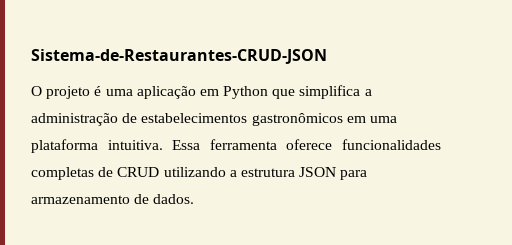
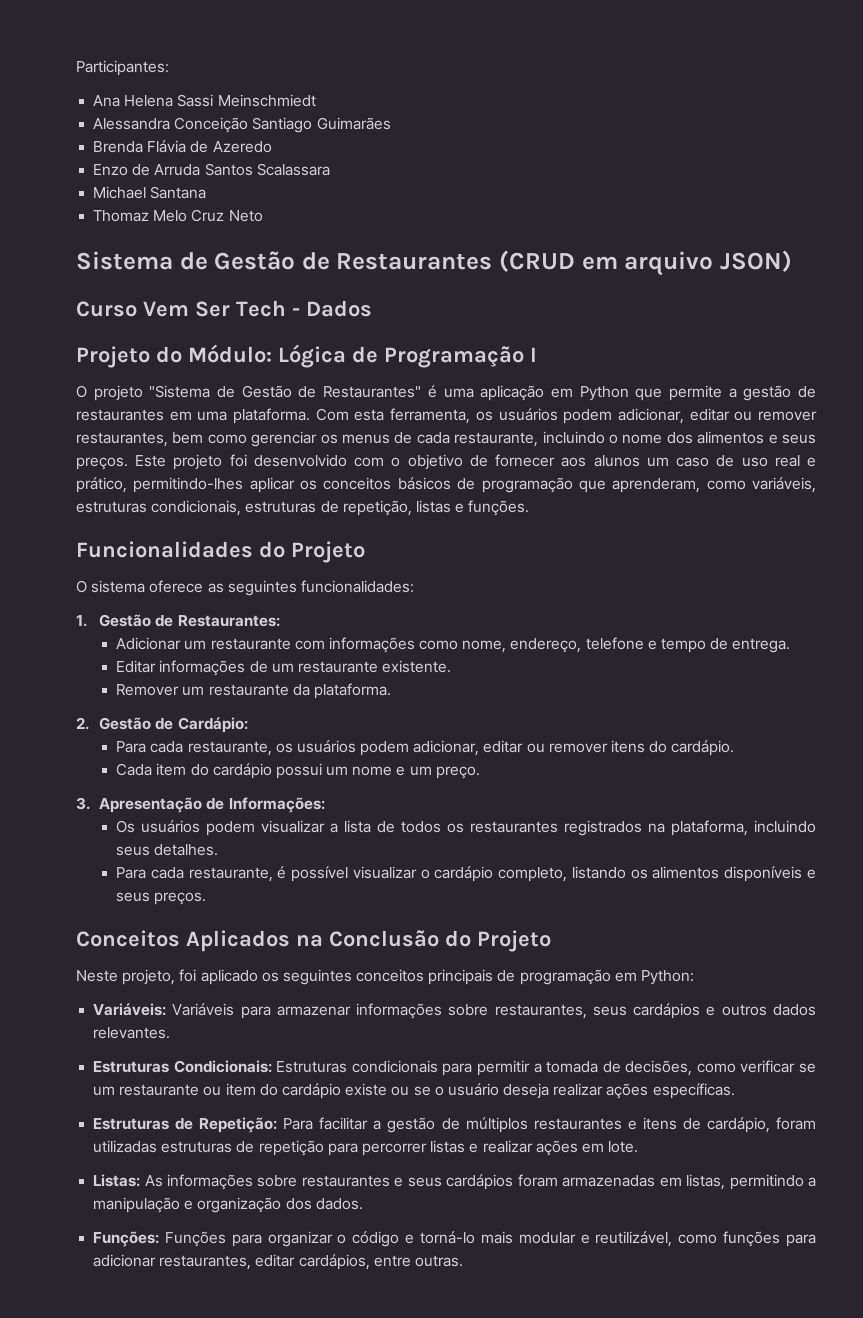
[31,49,327,64] [31,86,91,99] Sistema-de-Restaurantes-CRUD-JSON // O projeto -> [76,60,169,76] [93,94,316,107] [93,117,391,133] [93,140,272,153] [93,163,330,176] [93,186,207,199] [93,209,263,222] [76,250,792,276] [76,300,372,317] [76,344,537,368] [76,385,422,401] Participantes: // Ana Helena Sassi Meinschmiedt // Alessandra Conceição Santiago Guimarães // Brenda Flávia de Azeredo // Enzo de Arruda Santos Scalassara // Michael Santana // Thomaz Melo Cruz Neto // Sistema de Gestão de Restaurantes (CRUD em arquivo JSON) // Curso Vem Ser Tech - Dados // Projeto do Módulo: Lógica de Programação I // O projeto "Sistema de Gestão de Restaurantes"
[299,85,372,99] [31,113,397,126] [31,139,441,153] [31,167,368,180] [31,194,195,204] simplifica a administração de estabelecimentos gastronômicos em uma plataforma intuitiva. Essa ferramenta oferece funcionalidades completas de CRUD utilizando a estrutura JSON para armazenamento de dados. -> [668,385,816,401] [76,408,818,424] [76,431,816,447] [76,454,817,470] [76,477,816,493] [76,500,530,516] [76,541,365,563] [76,580,414,596] [76,614,280,627] [116,637,791,653] [116,660,452,676] [116,683,391,699] [76,717,248,733] [116,740,735,756] [116,763,480,779] [76,797,325,813] [116,820,817,836] [116,844,219,856] [116,866,816,882] [116,892,207,905] [76,930,551,952] [76,969,695,985] [93,1003,816,1019] [93,1027,171,1039] [93,1060,816,1076] [93,1083,735,1099] [93,1117,817,1133] [93,1140,639,1156] [93,1174,817,1190] [93,1197,363,1213] [93,1231,816,1247] [93,1254,463,1270] permite a gestão de restaurantes em uma plataforma. Com esta ferramenta, os usuários podem adicionar, editar ou remover restaurantes, bem como gerenciar os menus de cada restaurante, incluindo o nome dos alimentos e seus preços. Este projeto foi desenvolvido com o objetivo de fornecer aos alunos um caso de uso real e prático, permitindo-lhes aplicar os conceitos básicos de programação que aprenderam, como variáveis, estruturas condicionais, estruturas de repetição, listas e funções. // Funcionalidades do Projeto // O sistema oferece as seguintes funcionalidades: // 1. Gestão de Restaurantes: // Adicionar um restaurante com informações como nome, endereço, telefone e tempo de entrega. // Editar informações de um restaurante existente. // Remover um restaurante da plataforma. // 2. Gestão de Cardápio: // Para cada restaurante, os usuários podem adicionar, editar ou remover itens do cardápio. // Cada item do cardápio possui um nome e um preço. // 3. Apresentação de Informações: // Os usuários podem visualizar a lista de todos os restaurantes registrados na plataforma, incluindo seus detalhes. // Para cada restaurante, é possível visualizar o cardápio completo, listando os alimentos disponíveis e seus preços. // Conceitos Aplicados na Conclusão do Projeto // Neste projeto, foi aplicado os seguintes conceitos principais de programação em Python: // Variáveis: Variáveis para armazenar informações sobre restaurantes, seus cardápios e outros dados relevantes. // Estruturas Condicionais: Estruturas condicionais para permitir a tomada de decisões, como verificar se um restaurante ou item do cardápio existe ou se o usuário deseja realizar ações específicas. // Estruturas de Repetição: Para facilitar a gestão de múltiplos restaurantes e itens de cardápio, foram utilizadas estruturas de repetição para percorrer listas e realizar ações em lote. // Listas: As informações sobre restaurantes e seus cardápios foram armazenadas em listas, permitindo a manipulação e organização dos dados. // Funções: Funções para organizar o código e torná-lo mais modular e reutilizável, como funções para adicionar restaurantes, editar cardápios, entre outras.

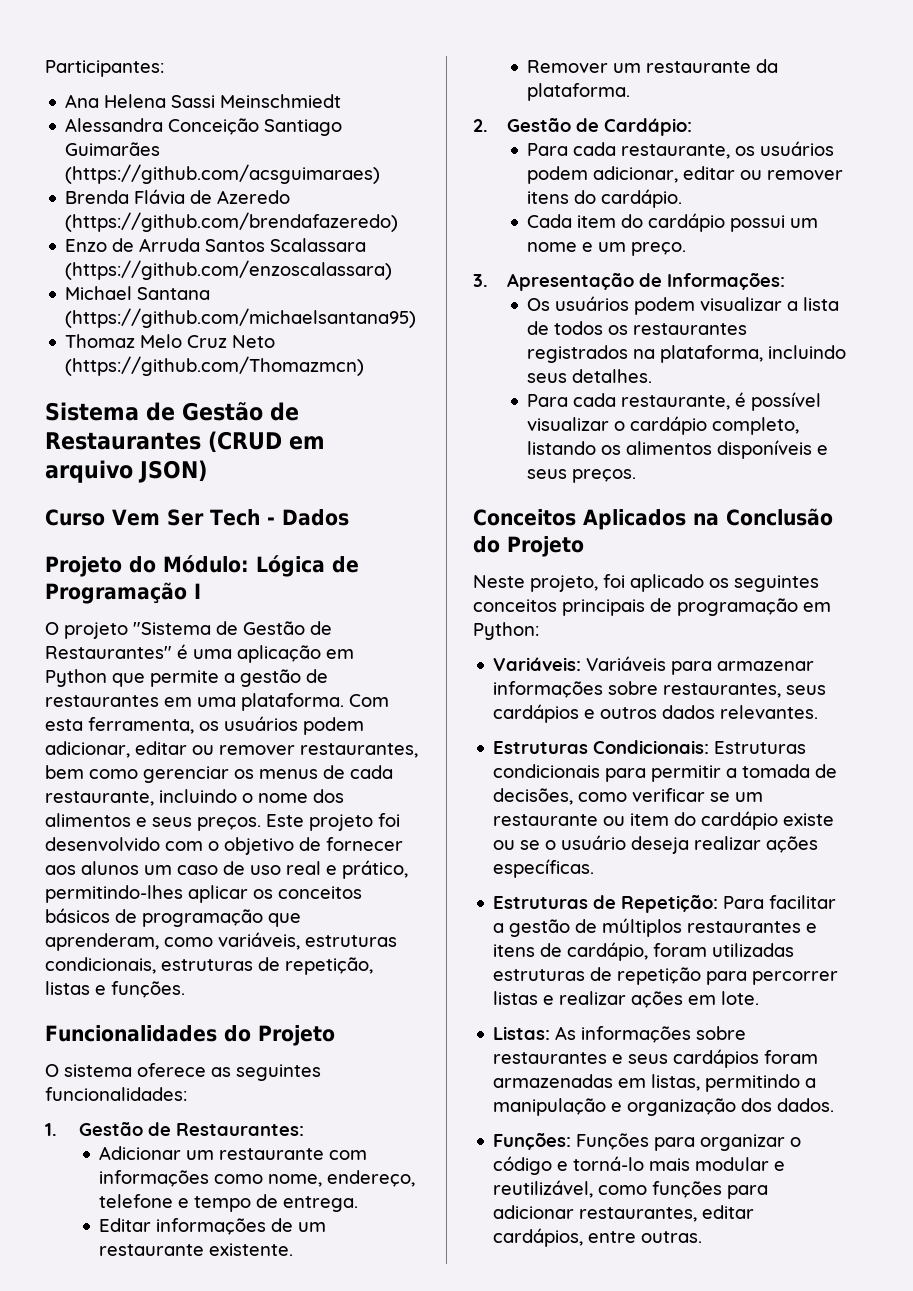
(391, 123) none -> [65,164,381,184] (https://github.com/acsguimaraes)
(272, 147) none -> [65,212,399,232] (https://github.com/brendafazeredo)
(330, 169) none -> [65,260,393,280] (https://github.com/enzoscalassara)
(207, 192) none -> [65,308,417,328] (https://github.com/michaelsantana95)
(263, 216) none -> [65,356,365,376] (https://github.com/Thomazmcn)

